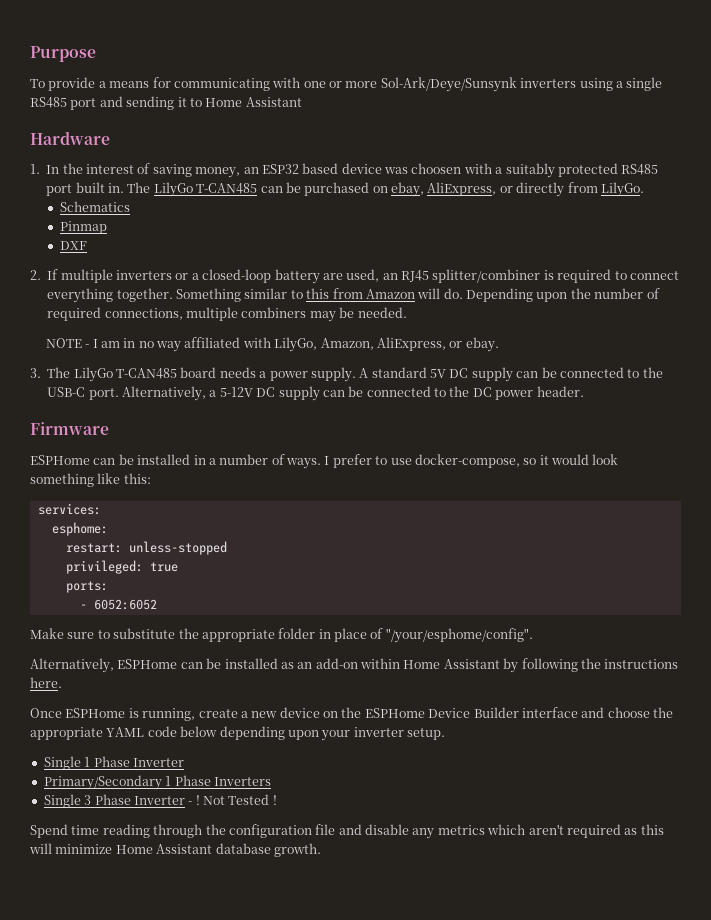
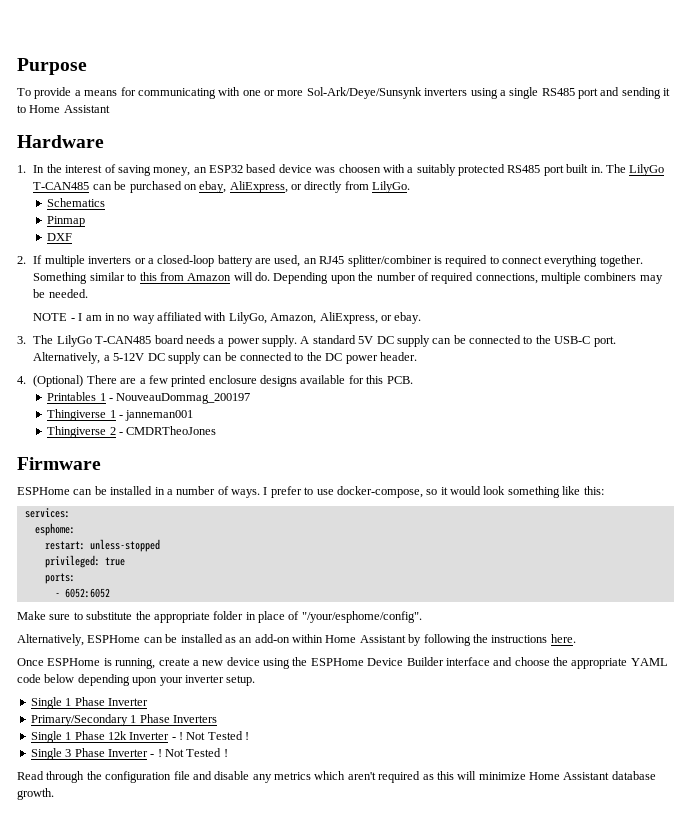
(584, 391) none -> [17,375,413,387] [47,392,251,404] [47,409,194,421] [47,426,217,438] // 4. (Optional) There are a few printed enclosure designs available for this PCB. // Printables 1 - NouveauDommag_200197 // Thingiverse 1 - janneman001 // Thingiverse 2 - CMDRTheoJones
[323,711,338,718] on -> [263,658,290,669] using
(271, 781) none -> [30,731,250,743] // Single 1 Phase 12k Inverter - ! Not Tested !
[30,824,150,838] Spend time reading -> [17,771,44,780] Read

